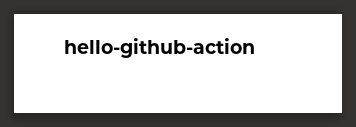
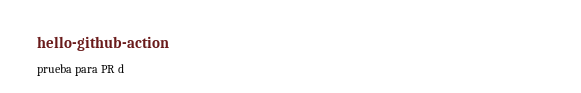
(255, 48) none -> [37,64,124,76] // prueba para PR d

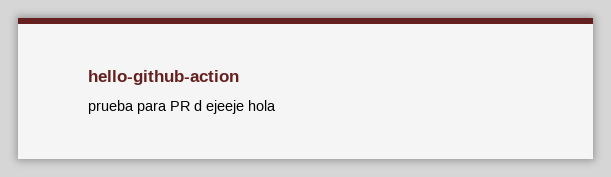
(124, 68) none -> [206,100,276,114] ejeeje hola

